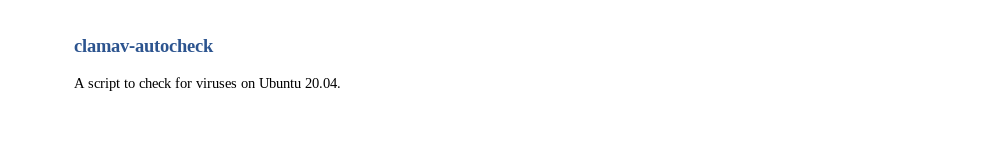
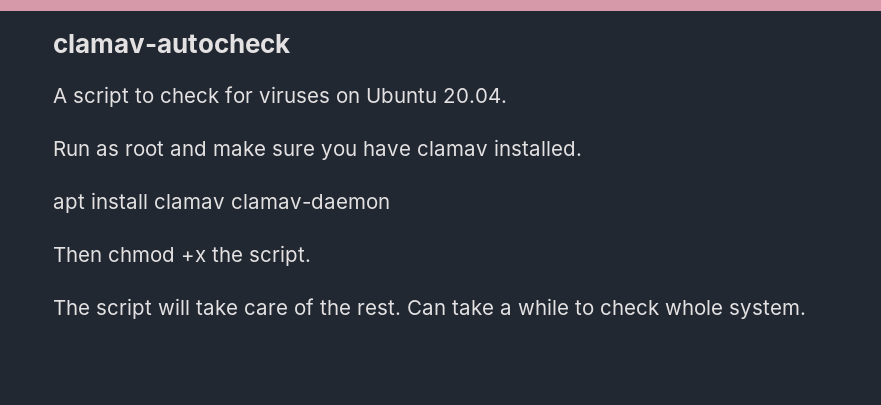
(341, 83) none -> [53,139,582,160] [53,192,390,213] [53,245,311,266] [53,298,806,319] // Run as root and make sure you have clamav installed. // apt install clamav clamav-daemon // Then chmod +x the script. // The script will take care of the rest. Can take a while to check whole system.

